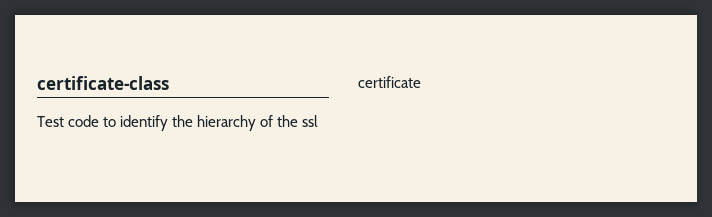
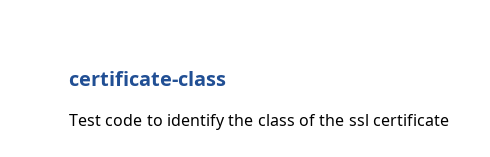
[197,115,257,131] hierarchy -> [257,114,295,126] class

